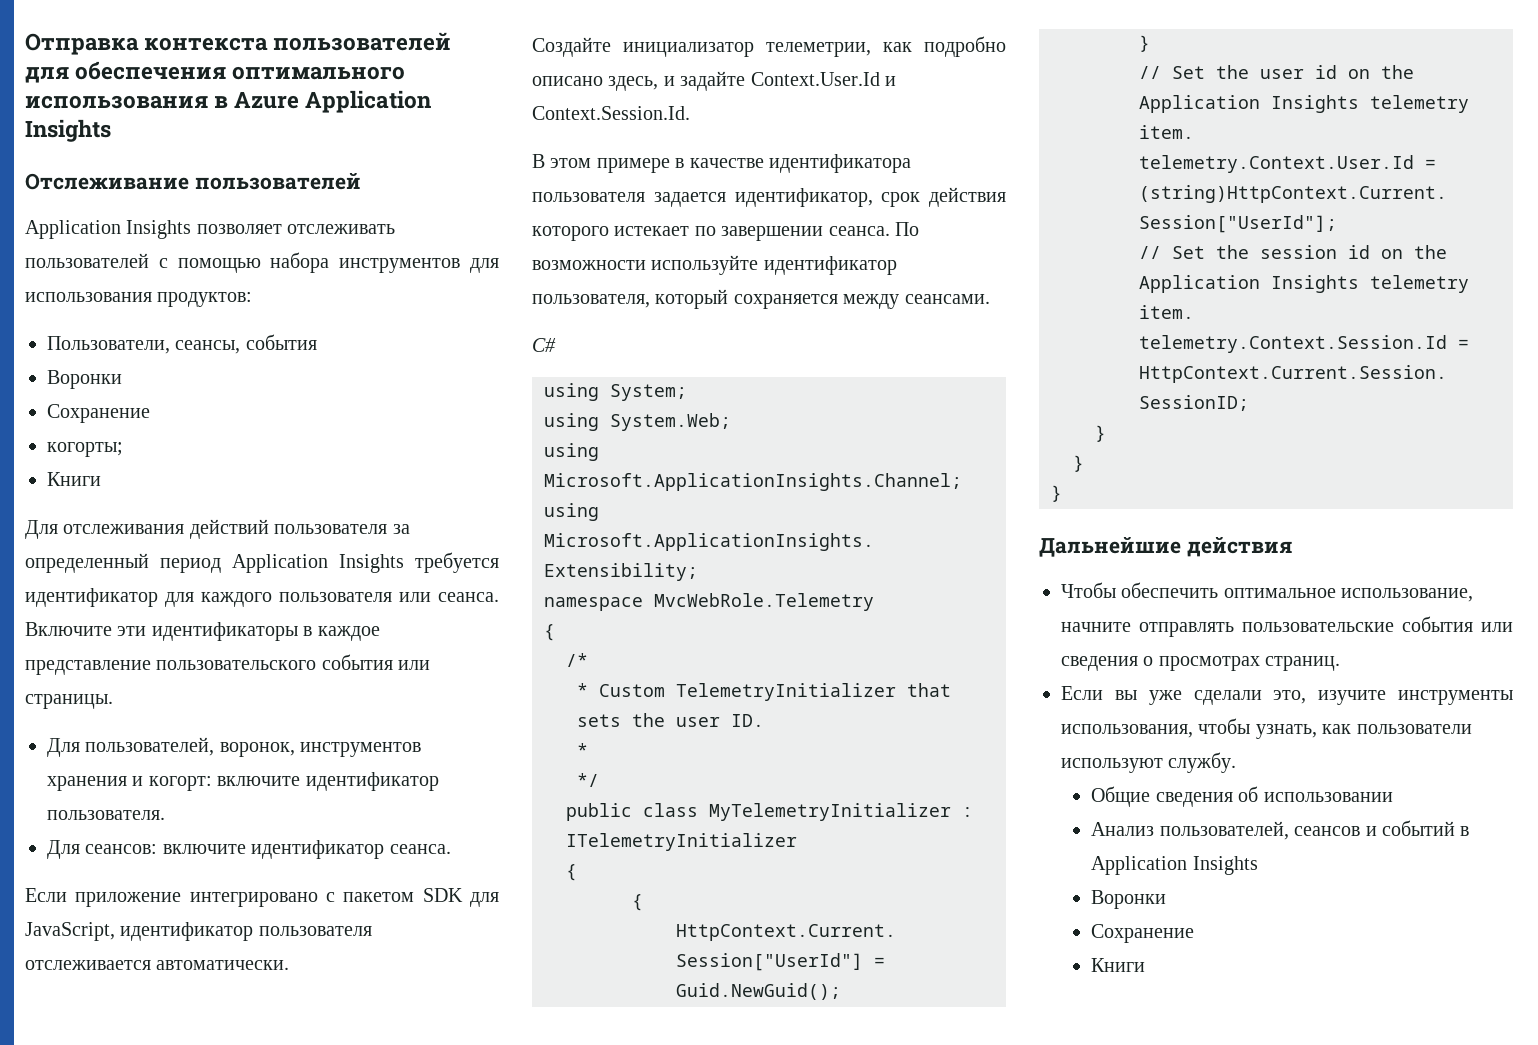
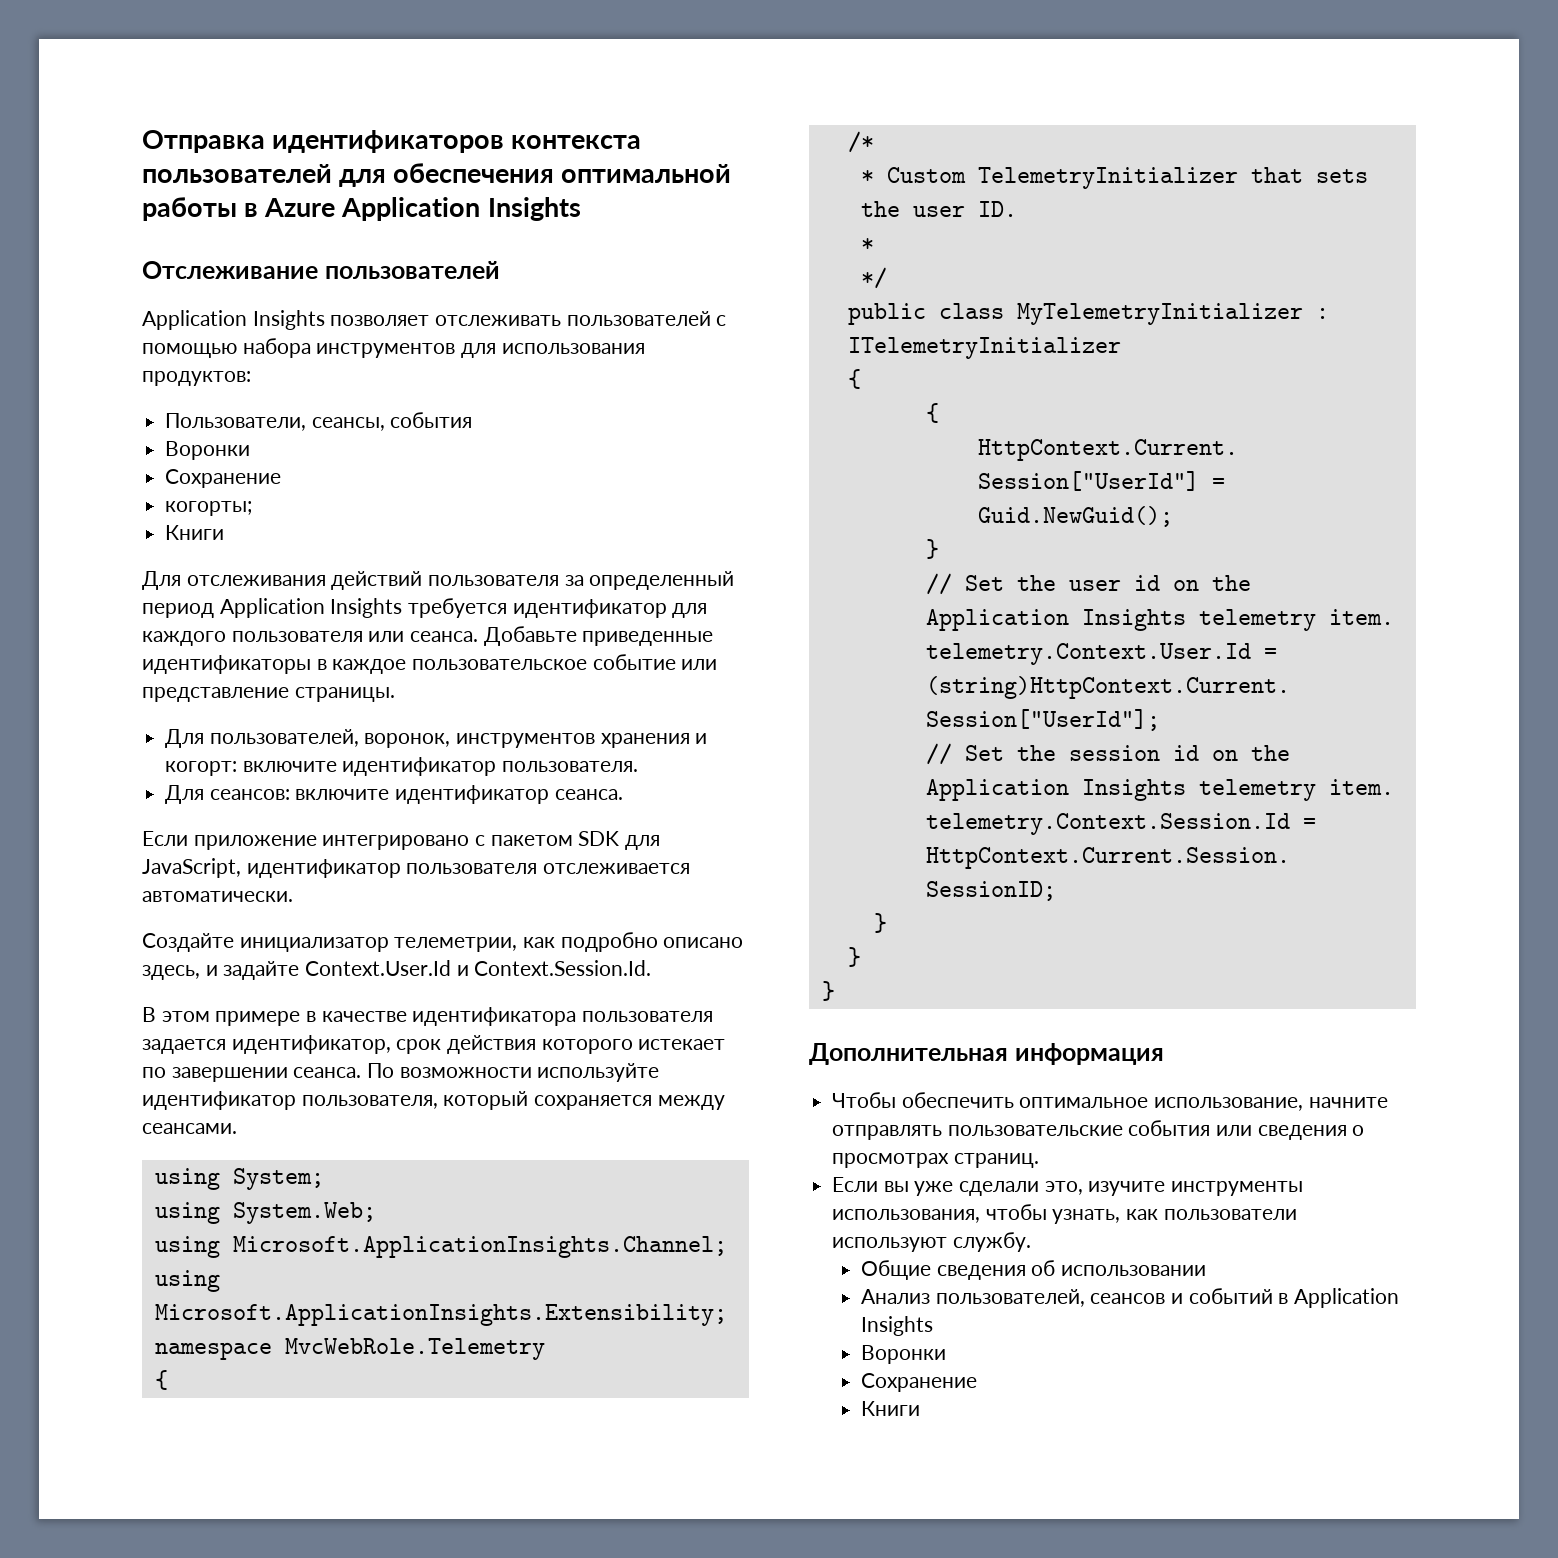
(139, 44) none -> [272,130,505,153] идентификаторов
[232,66,406,80] [25,95,208,109] оптимального использования -> [561,164,732,183] [142,197,237,221] оптимальной работы
[25,622,147,636] Включите эти -> [483,626,714,646] Добавьте приведенные
[25,654,431,675] представление пользовательского события или -> [412,654,718,670] [142,687,289,702] пользовательское событие или представление
[532,338,556,352] // C# -> (237, 1128) none
[1039,537,1292,557] Дальнейшие действия -> [809,1043,1164,1065] Дополнительная информация

